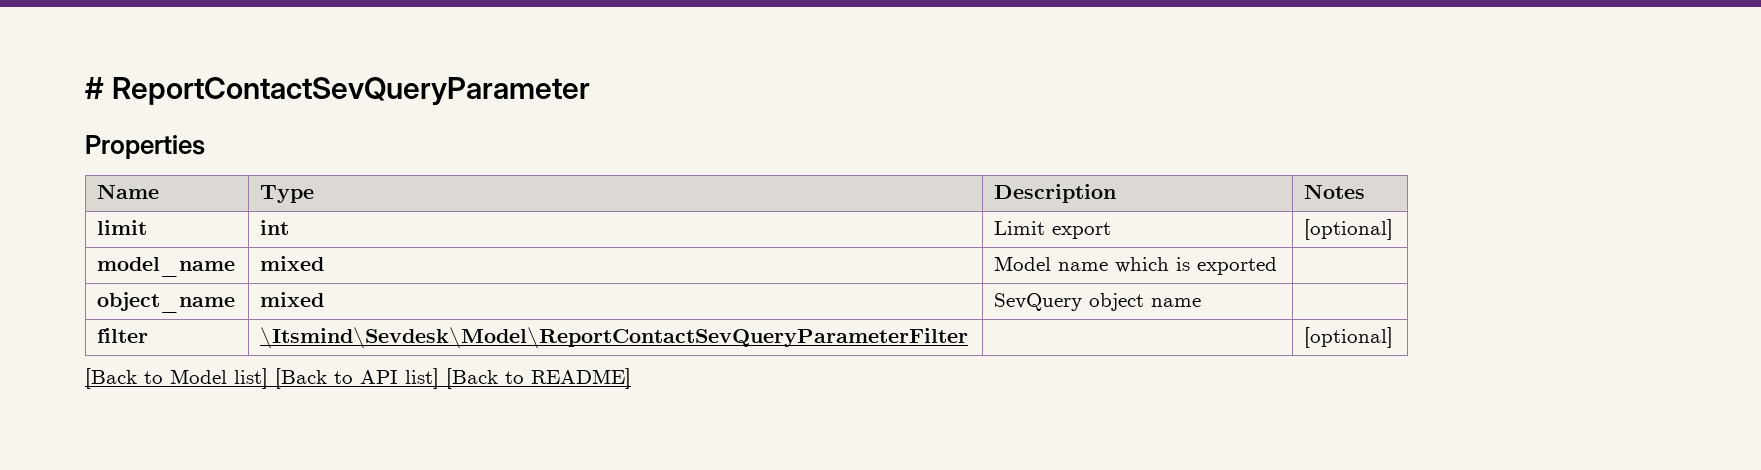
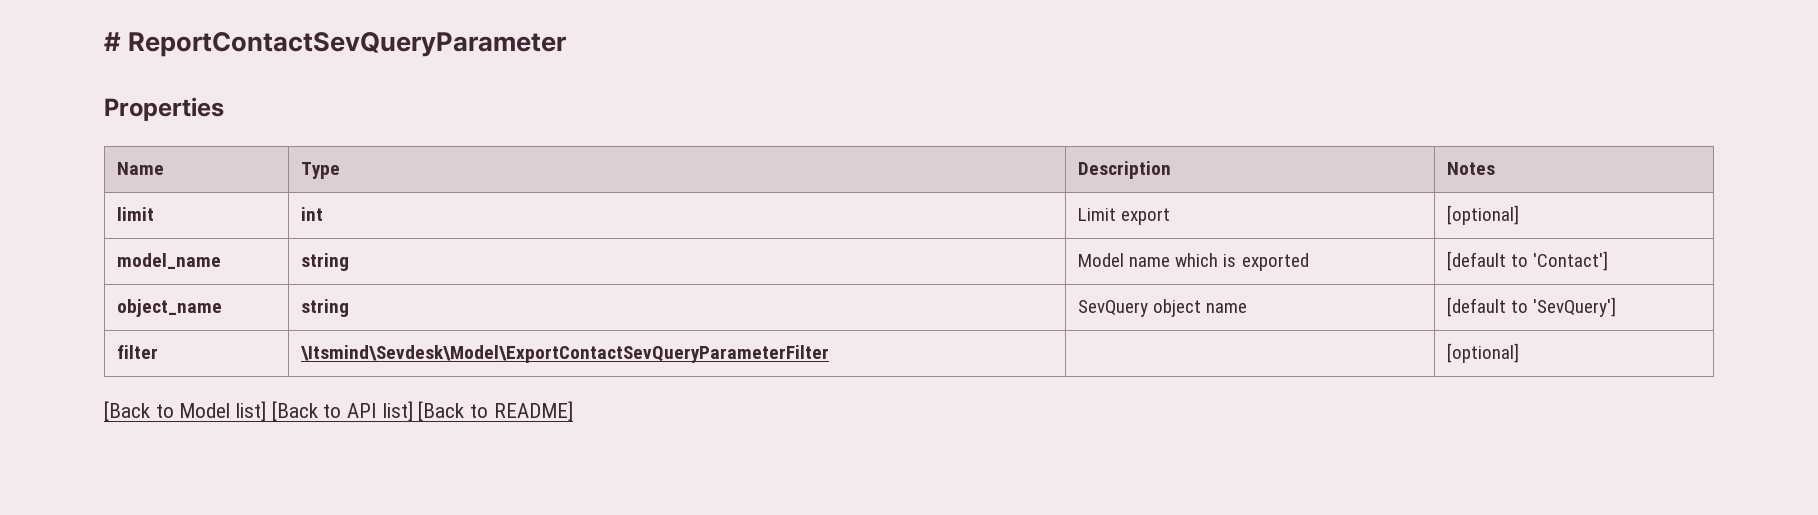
[260,256,325,271] mixed -> [301,253,350,271] string
(1278, 266) none -> [1447,251,1609,271] [default to 'Contact']
[260,292,325,307] mixed -> [301,299,350,317] string
(1202, 302) none -> [1447,297,1617,317] [default to 'SevQuery']
[260,327,969,349] \Itsmind\Sevdesk\Model\ReportContactSevQueryParameterFilter -> [301,345,830,363] \Itsmind\Sevdesk\Model\ExportContactSevQueryParameterFilter

